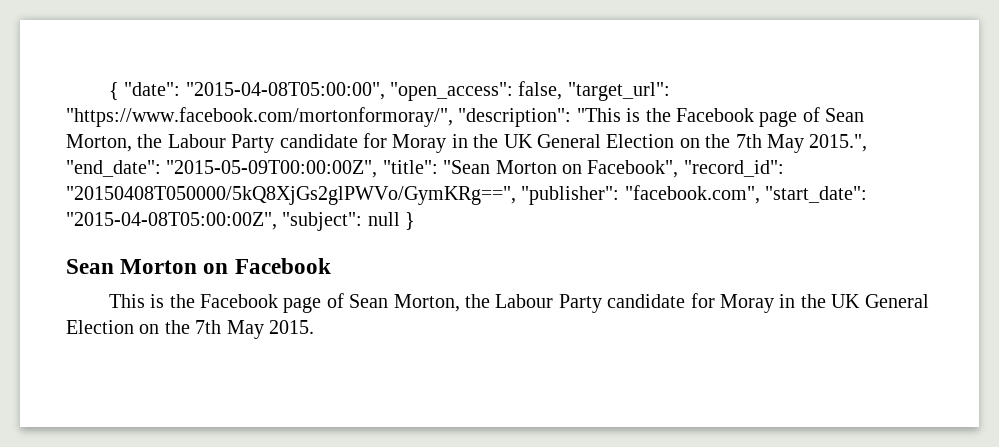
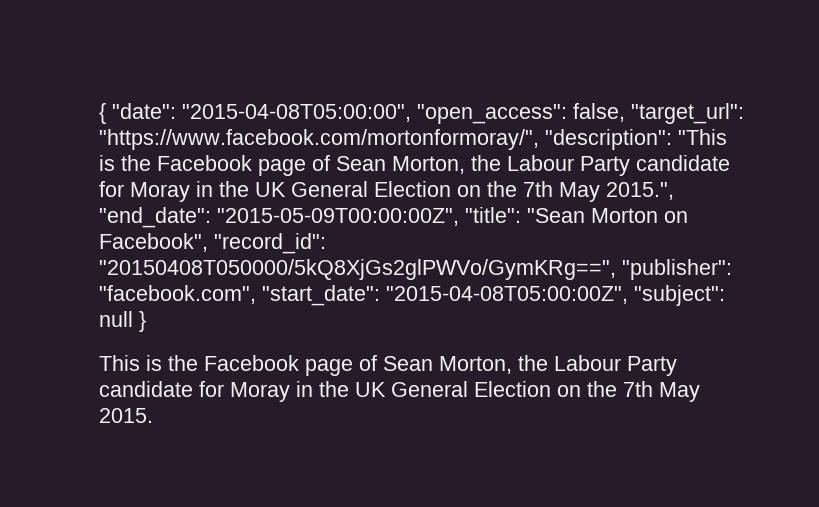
[66,258,331,274] // Sean Morton on Facebook -> (146, 321) none

